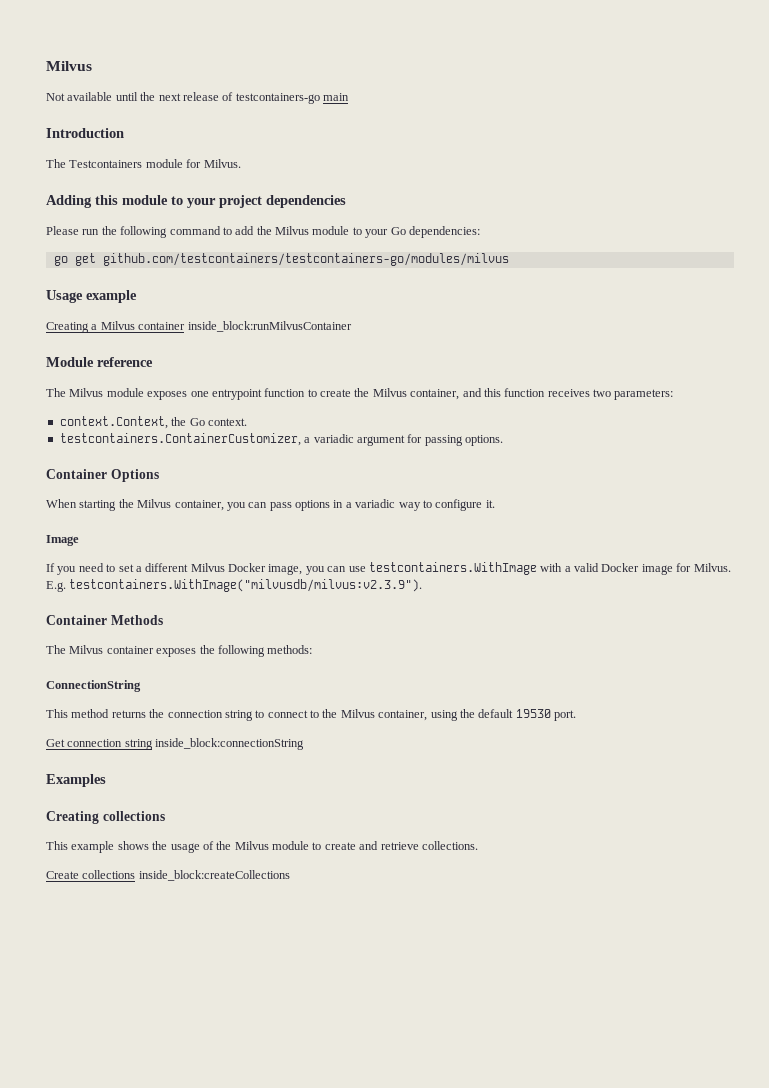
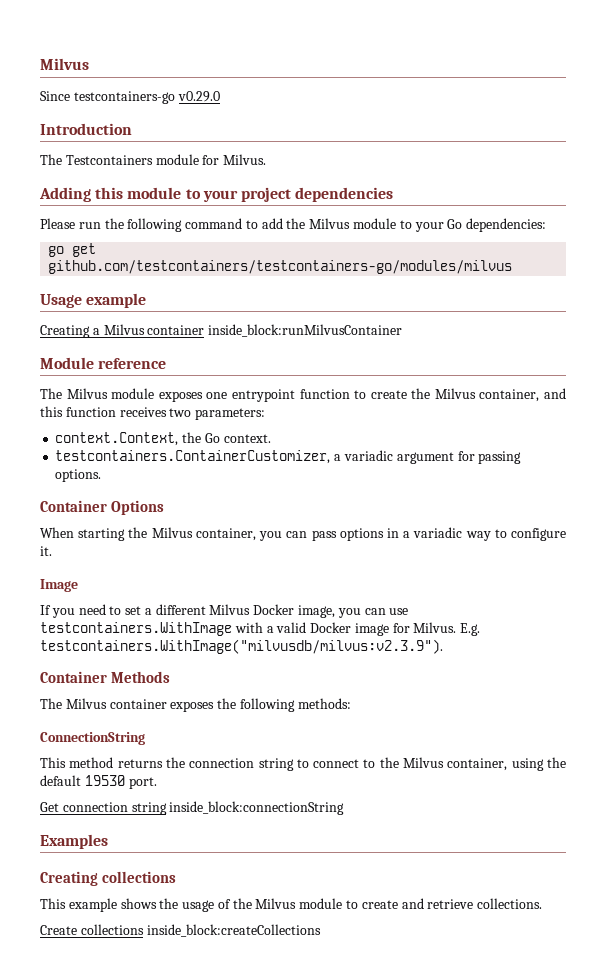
[46,92,349,104] Not available until the next release of testcontainers-go main -> [40,91,220,104] Since testcontainers-go v0.29.0

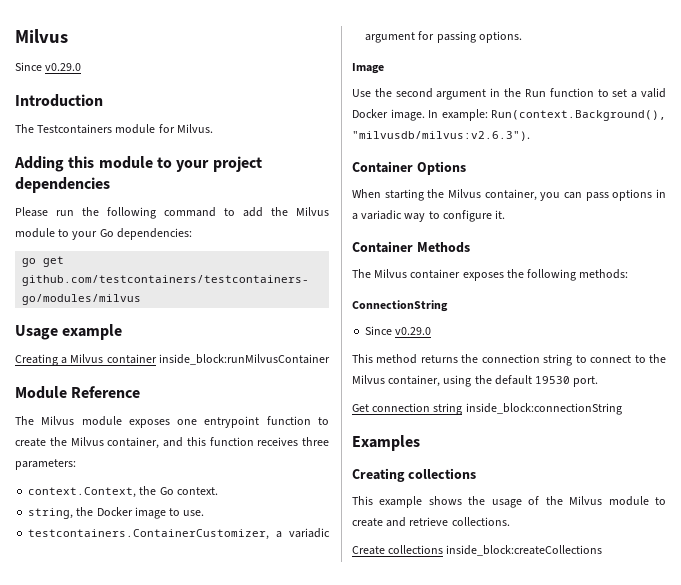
[73,91,175,104] testcontainers-go -> (42, 66) none
[98,358,167,369] reference -> [71,386,141,398] Reference
[169,408,192,417] two -> [302,437,329,446] three
(271, 438) none -> [28,507,205,519] // string, the Docker image to use.
(102, 475) none -> [352,63,384,74] [352,88,666,100] [352,109,666,121] [352,131,530,141] // Image // Use the second argument in the Run function to set a valid Docker image. In example: Run(context.Background(), "milvusdb/milvus:v2.6.3").
[40,579,78,592] [40,604,409,618] [40,622,481,636] [40,639,443,654] // Image // If you need to set a different Milvus Docker image, you can use testcontainers.WithImage with a valid Docker image for Milvus. E.g. testcontainers.WithImage("milvusdb/milvus:v2.3.9"). -> (506, 214) none
(145, 738) none -> [365,326,432,335] // Since v0.29.0

